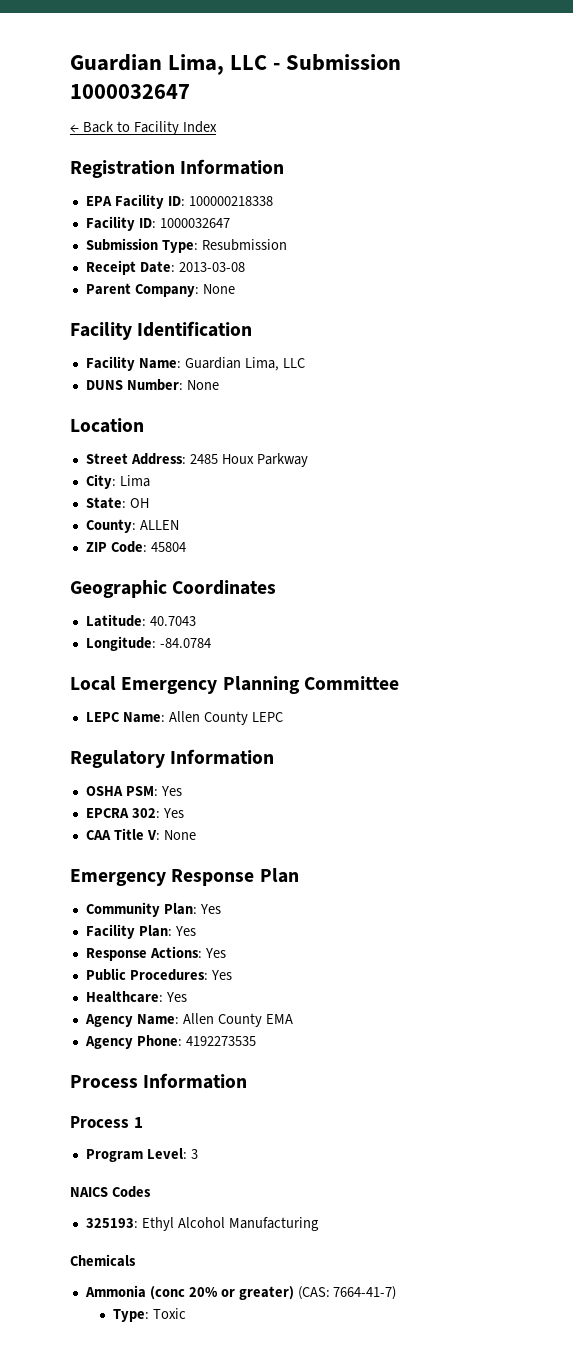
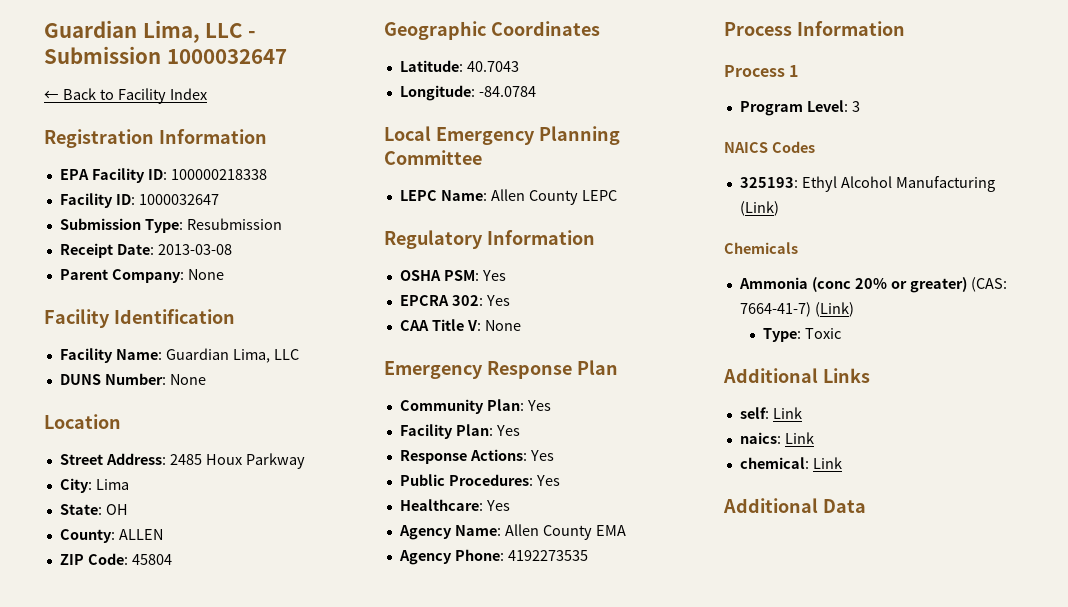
(319, 1224) none -> [739,201,779,216] (Link)
(397, 1293) none -> [814,302,854,317] (Link)
(187, 1313) none -> [723,368,870,383] [739,407,802,419] [739,432,814,444] [739,457,842,469] [723,498,866,513] // Additional Links // self: Link // naics: Link // chemical: Link // Additional Data

